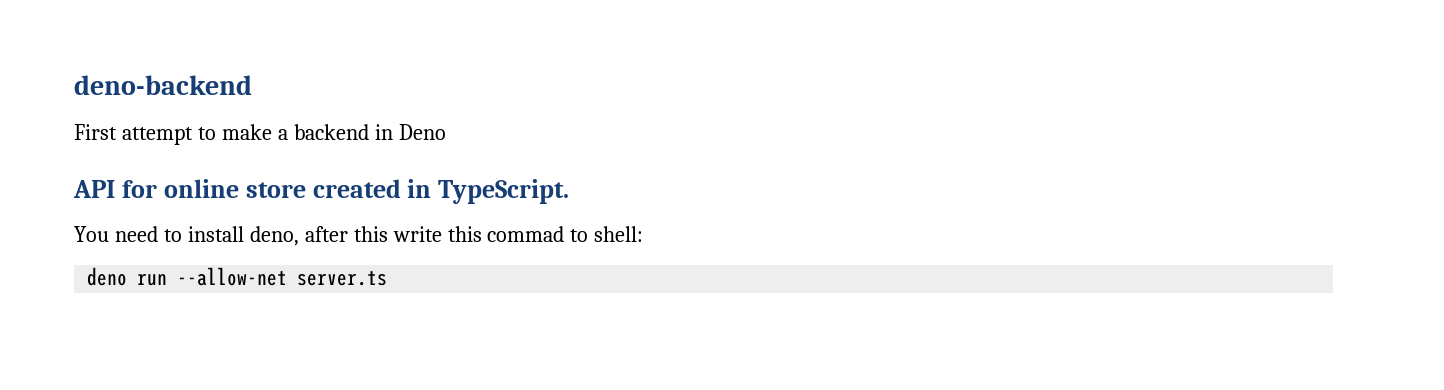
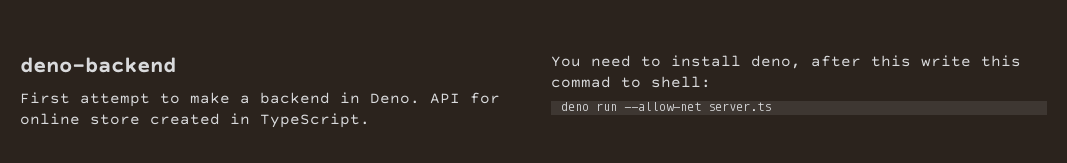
[398,124,446,140] Deno // -> [370,93,420,104] Deno.

